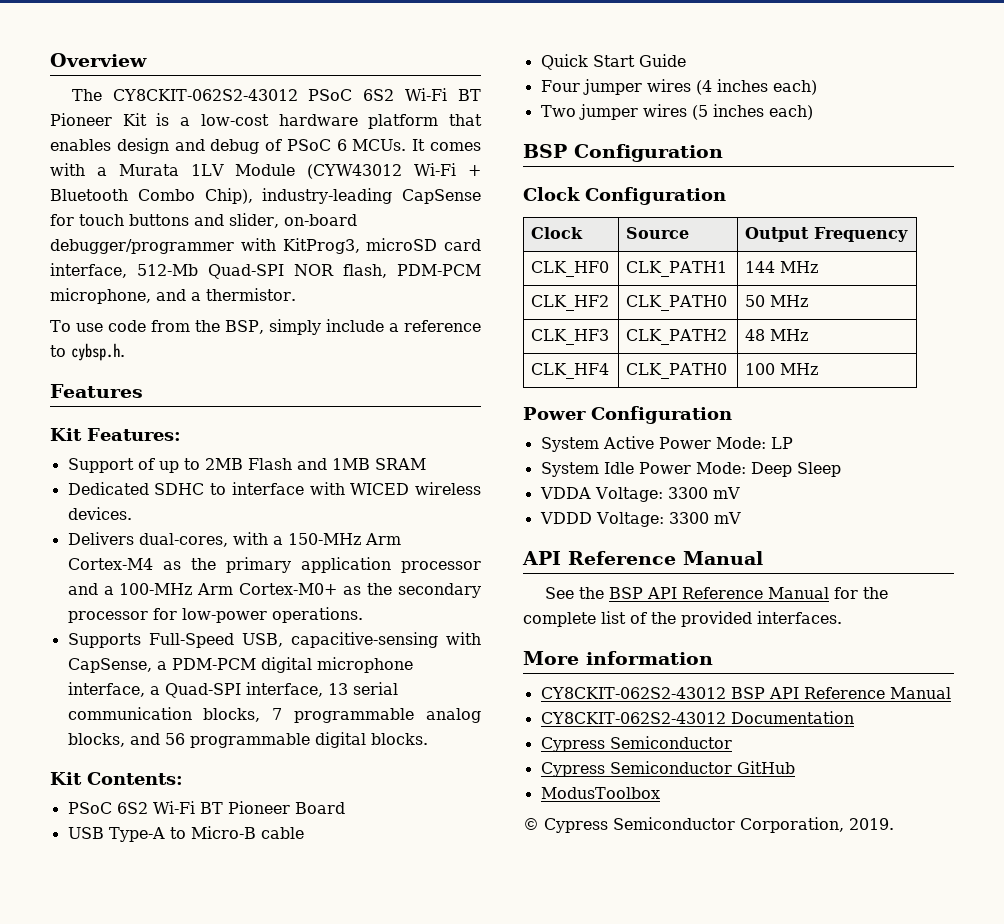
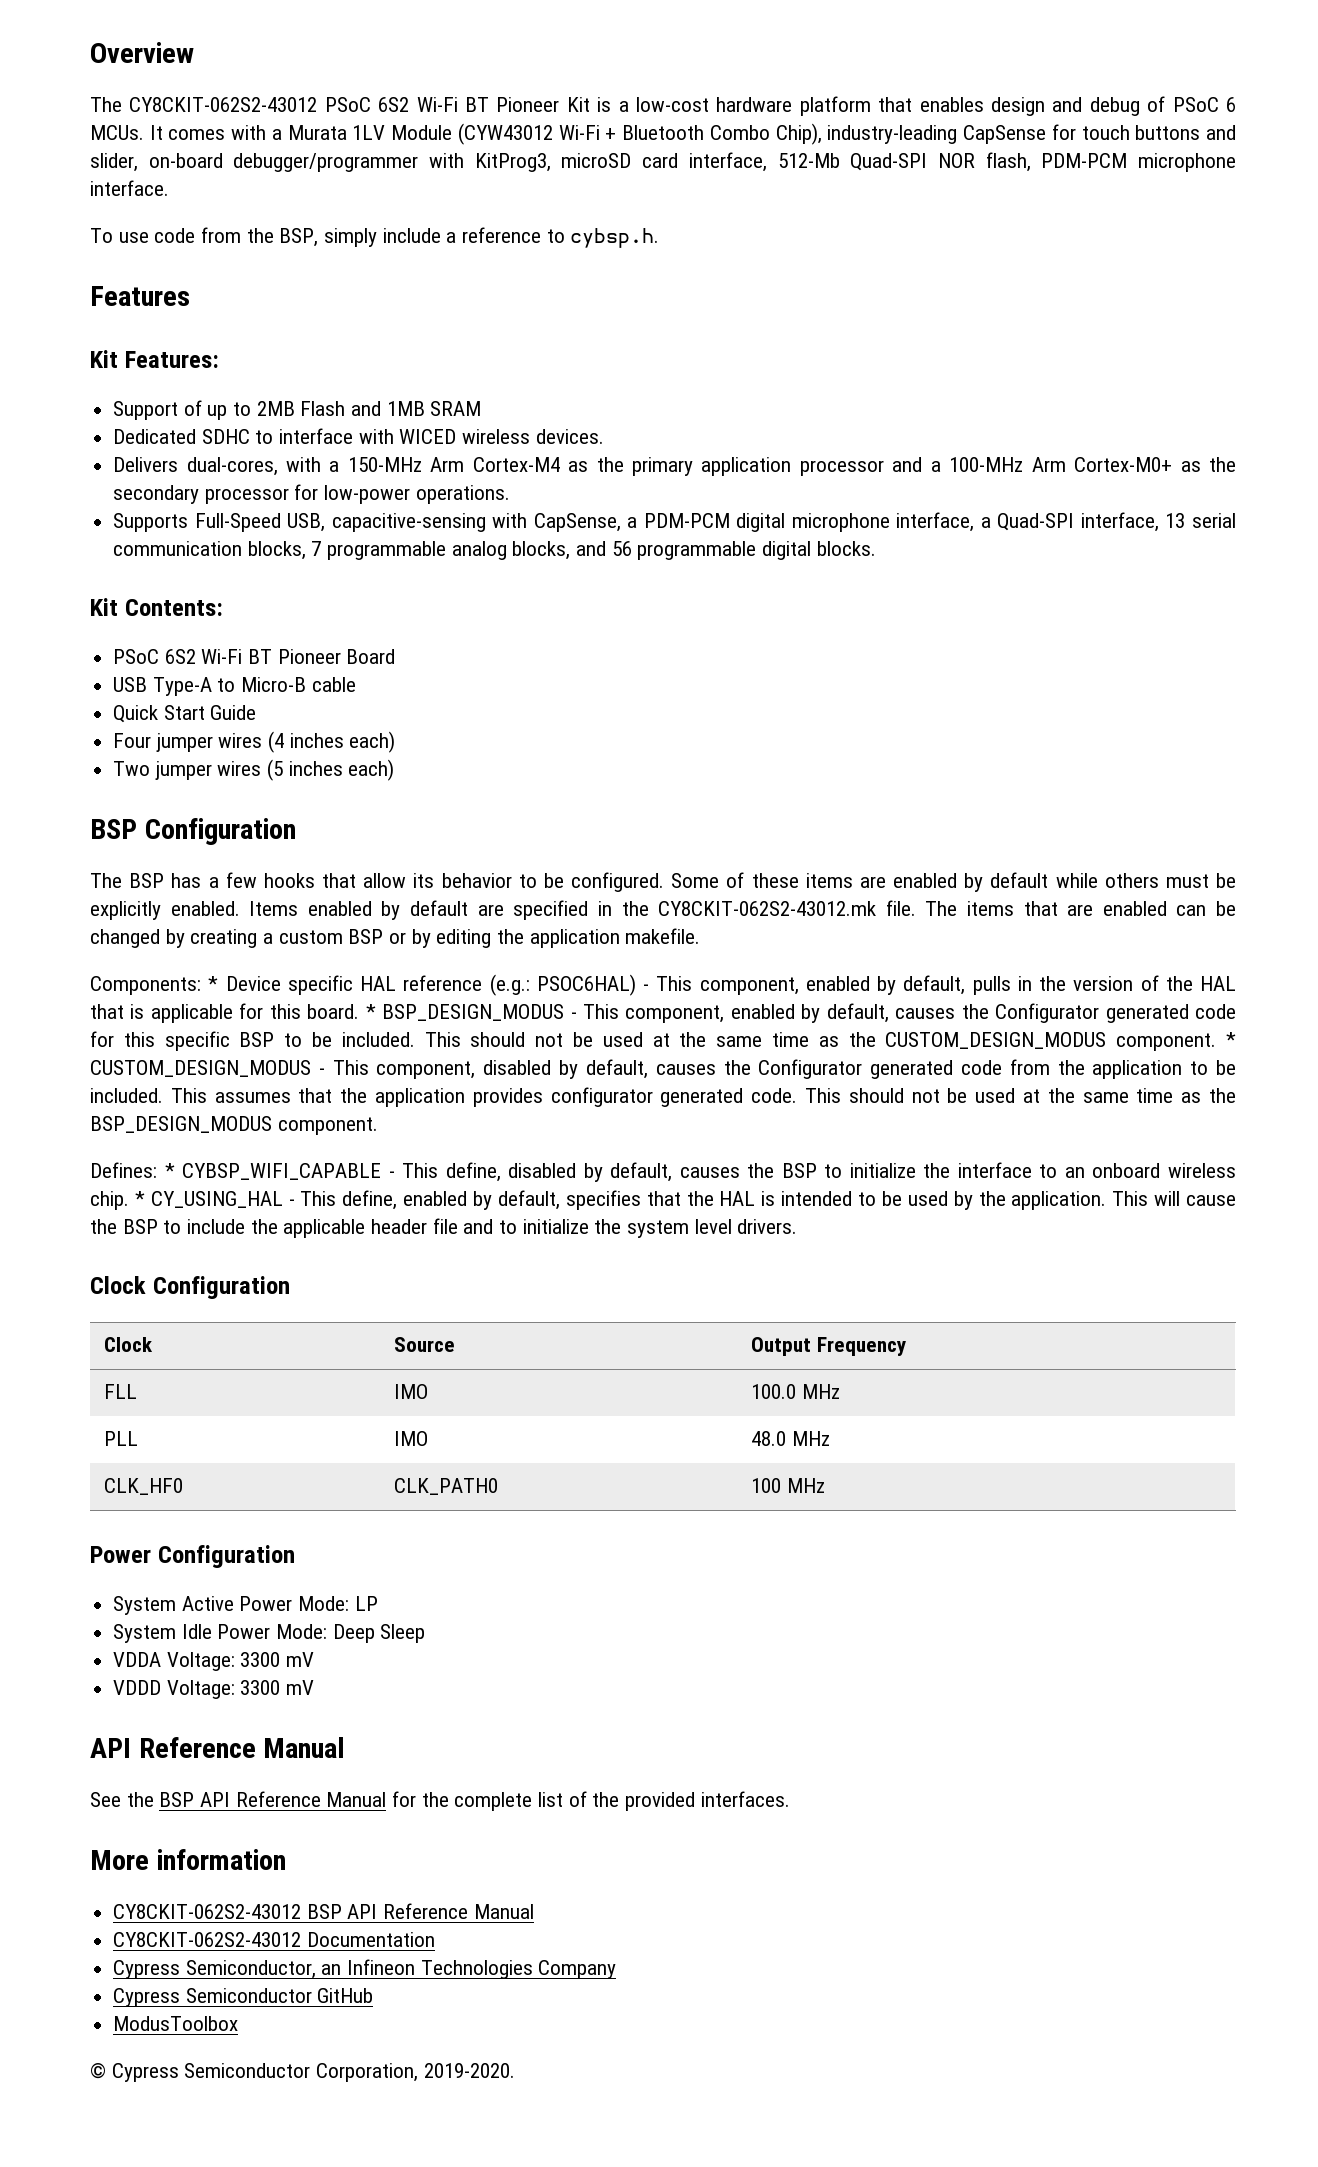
[50,288,296,304] microphone, and a thermistor. -> [1138,153,1236,172] [90,180,169,196] microphone interface.
(723, 153) none -> [90,872,1236,892] [90,900,1236,920] [90,928,701,948] [90,974,1236,996] [90,1003,1236,1023] [90,1031,1236,1051] [90,1059,1236,1079] [90,1087,1236,1107] [90,1116,378,1135] [90,1162,1236,1182] [90,1190,1236,1210] [90,1218,798,1238] // The BSP has a few hooks that allow its behavior to be configured. Some of these items are enabled by default while others must be explicitly enabled. Items enabled by default are specified in the CY8CKIT-062S2-43012.mk file. The items that are enabled can be changed by creating a custom BSP or by editing the application makefile. // Components: * Device specific HAL reference (e.g.: PSOC6HAL) - This component, enabled by default, pulls in the version of the HAL that is applicable for this board. * BSP_DESIGN_MODUS - This component, enabled by default, causes the Configurator generated code for this specific BSP to be included. This should not be used at the same time as the CUSTOM_DESIGN_MODUS component. * CUSTOM_DESIGN_MODUS - This component, disabled by default, causes the Configurator generated code from the application to be included. This assumes that the application provides configurator generated code. This should not be used at the same time as the BSP_DESIGN_MODUS component. // Defines: * CYBSP_WIFI_CAPABLE - This define, disabled by default, causes the BSP to initialize the interface to an onboard wireless chip. * CY_USING_HAL - This define, enabled by default, specifies that the HAL is intended to be used by the application. This will cause the BSP to include the applicable header file and to initialize the system level drivers.
[531,261,610,277] [626,261,728,277] [745,261,819,273] [531,295,610,311] [626,295,728,311] [745,295,809,307] [531,329,610,345] [626,329,728,345] [745,329,809,341] [531,363,610,379] CLK_HF0 | CLK_PATH1 | 144 MHz // CLK_HF2 | CLK_PATH0 | 50 MHz // CLK_HF3 | CLK_PATH2 | 48 MHz // CLK_HF4 -> [104,1384,138,1399] [394,1384,429,1399] [751,1384,840,1399] [104,1431,139,1446] [394,1431,429,1446] [751,1431,830,1446] [104,1478,184,1495] FLL | IMO | 100.0 MHz // PLL | IMO | 48.0 MHz // CLK_HF0
[609,736,732,749] Semiconductor -> [185,1959,617,1979] Semiconductor, an Infineon Technologies Company
[849,818,894,830] 2019. -> [423,2063,515,2078] 2019-2020.

